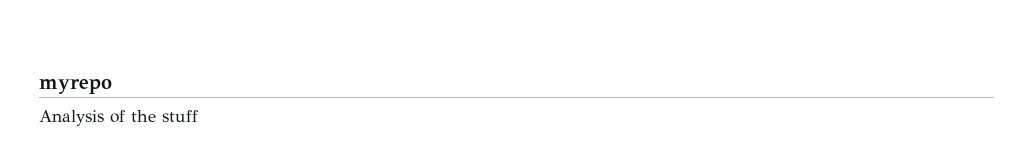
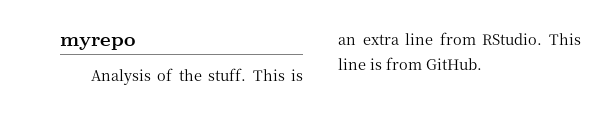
[162,110,198,122] stuff -> [208,68,303,81] [338,32,581,45] [338,57,482,70] stuff. This is an extra line from RStudio. This line is from GitHub.

